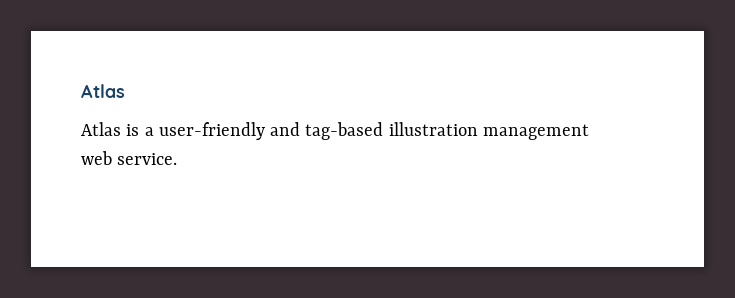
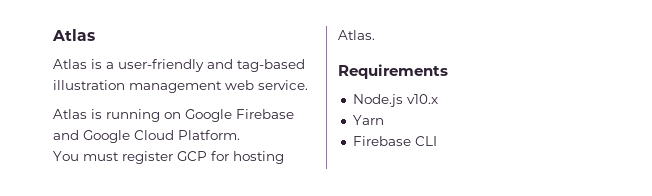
(178, 159) none -> [53,109,294,122] [53,130,240,143] [53,151,284,164] [338,30,375,40] [338,64,448,79] [352,94,438,107] [352,115,384,125] [352,136,437,146] // Atlas is running on Google Firebase and Google Cloud Platform. // You must register GCP for hosting Atlas. // Requirements // Node.js v10.x // Yarn // Firebase CLI

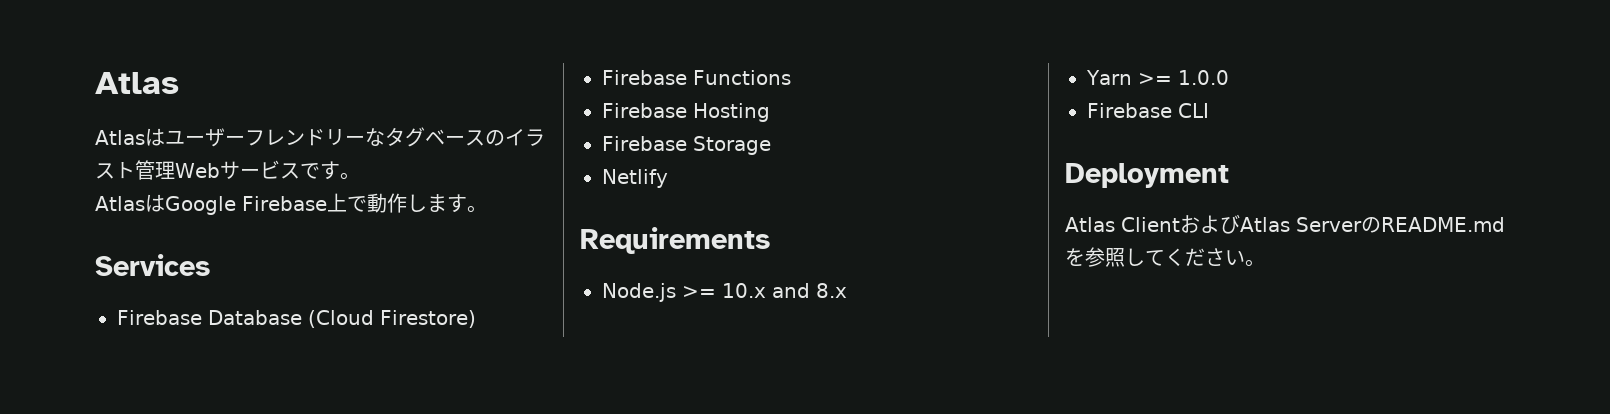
[91,59,305,72] [53,80,308,93] [53,109,294,122] [53,130,240,143] [53,151,284,164] [338,30,375,40] [338,64,448,79] [352,94,438,107] is a user-friendly and tag-based illustration management web service. // Atlas is running on Google Firebase and Google Cloud Platform. // You must register GCP for hosting Atlas. // Requirements // Node.js v10.x -> [145,127,545,147] [95,160,360,180] [95,193,487,215] [95,254,210,276] [117,310,476,328] [602,70,791,85] [602,103,770,122] [602,136,771,155] [602,169,668,188] [580,227,770,254] [602,283,847,302] はユーザーフレンドリーなタグベースのイラスト管理Webサービスです。 // AtlasはGoogle Firebase上で動作します。 // Services // Firebase Database (Cloud Firestore) // Firebase Functions // Firebase Hosting // Firebase Storage // Netlify // Requirements // Node.js >= 10.x and 8.x
(384, 120) none -> [1137,70,1229,85] >= 1.0.0
(437, 141) none -> [1065,163,1229,188] [1065,214,1505,234] [1065,247,1265,267] // Deployment // Atlas ClientおよびAtlas ServerのREADME.mdを参照してください。

